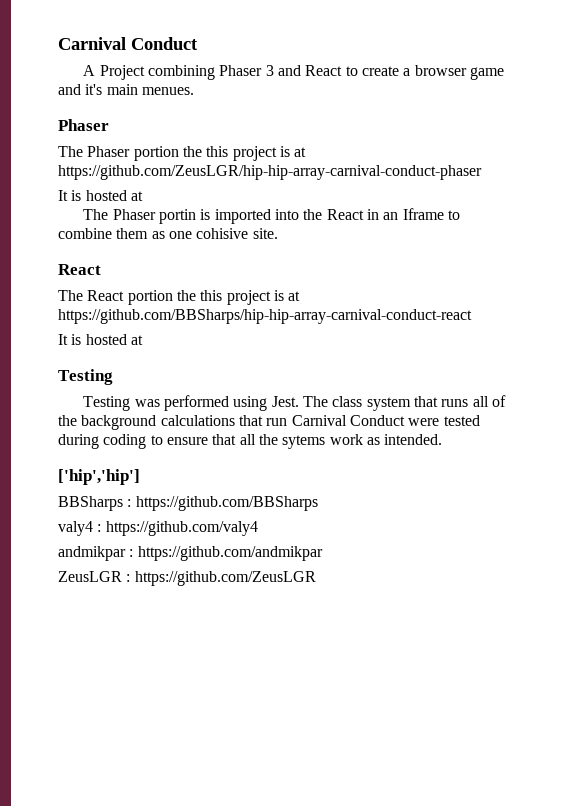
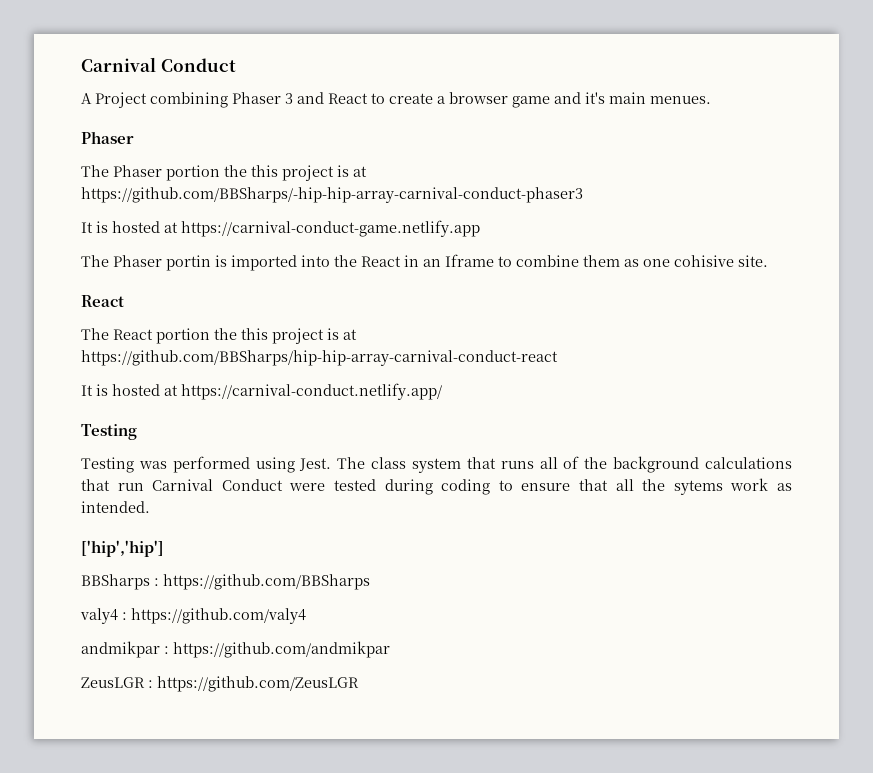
[58,165,482,180] [58,190,143,201] https://github.com/ZeusLGR/hip-hip-array-carnival-conduct-phaser // It is hosted at -> [81,187,583,203] [81,220,480,237] https://github.com/BBSharps/-hip-hip-array-carnival-conduct-phaser3 // It is hosted at https://carnival-conduct-game.netlify.app
(143, 340) none -> [181,383,442,400] https://carnival-conduct.netlify.app/

